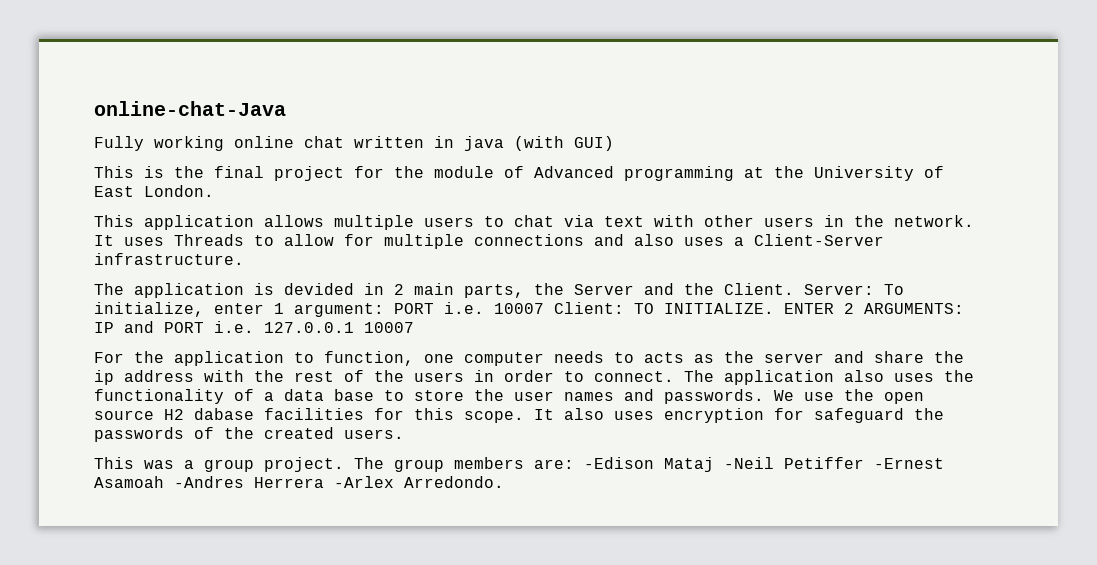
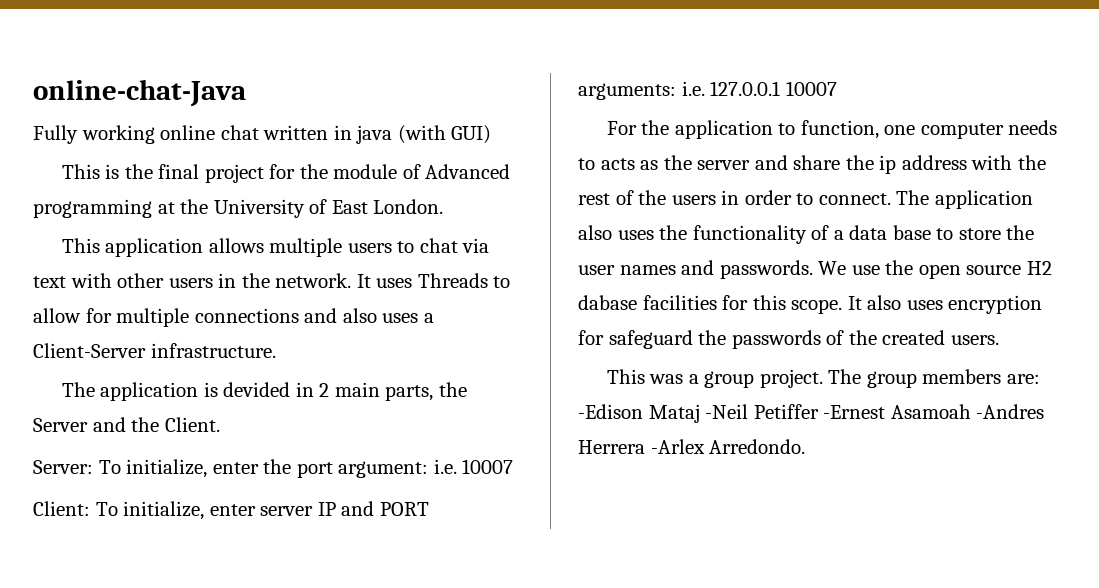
(794, 289) none -> (220, 424) //
[274,303,434,317] 1 argument: PORT -> [263,459,429,478] the port argument:
[554,302,964,314] Client: TO INITIALIZE. ENTER 2 ARGUMENTS: -> [33,501,314,520] // Client: To initialize, enter server
(204, 327) none -> [578,83,676,100] arguments:

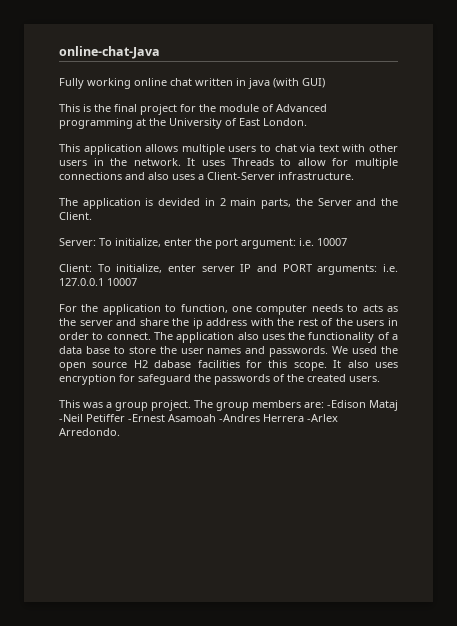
[851,265,880,275] use -> [352,346,378,354] used

